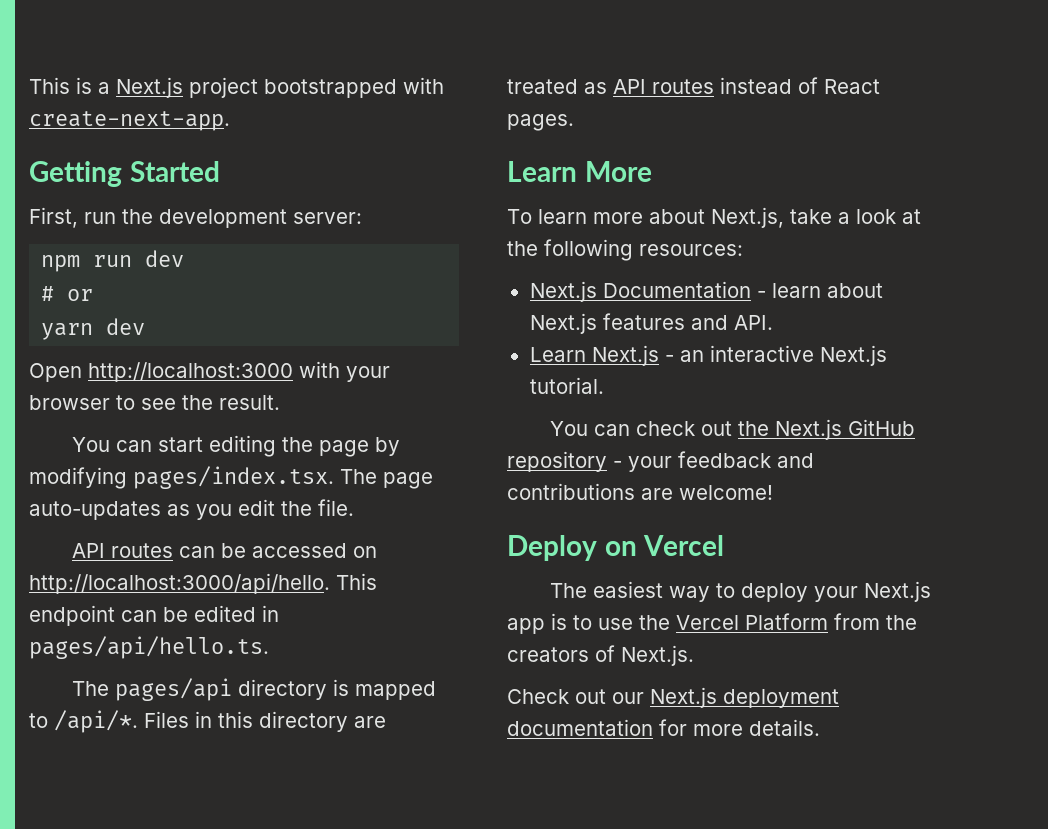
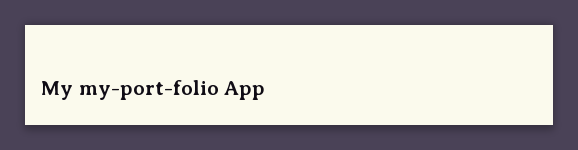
[29,77,444,98] [29,111,230,131] [29,161,220,187] [29,207,362,228] [41,250,185,272] [41,286,94,301] [41,318,146,340] [29,361,390,382] [29,395,280,410] [72,435,401,457] [29,466,433,489] [29,499,354,520] [72,543,378,558] [29,573,377,594] [29,605,279,626] [29,636,269,659] [72,678,437,701] [29,710,386,733] [507,77,880,94] [507,114,574,131] [507,161,652,182] [507,207,921,228] [507,239,743,261] [529,281,883,302] [529,313,773,334] [529,345,887,366] [529,377,604,394] [550,419,916,440] [507,451,814,472] [507,483,773,500] [507,535,725,561] [550,581,932,602] [507,613,917,634] [507,645,694,666] [507,687,839,708] [507,719,820,736] This is a Next.js project bootstrapped with create-next-app. // Getting Started // First, run the development server: // npm run dev // # or // yarn dev // Open http://localhost:3000 with your browser to see the result. // You can start editing the page by modifying pages/index.tsx. The page auto-updates as you edit the file. // API routes can be accessed on http://localhost:3000/api/hello. This endpoint can be edited in pages/api/hello.ts. // The pages/api directory is mapped to /api/*. Files in this directory are treated as API routes instead of React pages. // Learn More // To learn more about Next.js, take a look at the following resources: // Next.js Documentation - learn about Next.js features and API. // Learn Next.js - an interactive Next.js tutorial. // You can check out the Next.js GitHub repository - your feedback and contributions are welcome! // Deploy on Vercel // The easiest way to deploy your Next.js app is to use the Vercel Platform from the creators of Next.js. // Check out our Next.js deployment documentation for more details. -> [41,80,266,100] My my-port-folio App

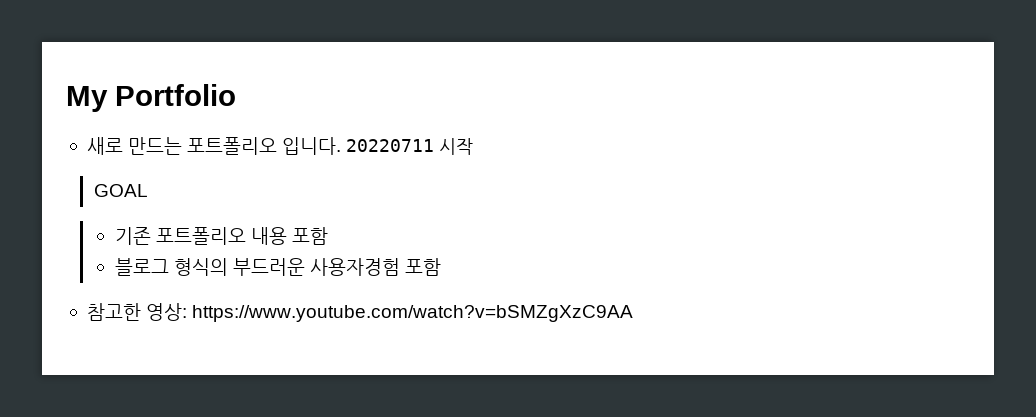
[78,80,266,100] my-port-folio App -> [115,84,236,106] [86,137,474,155] [93,184,148,197] [114,227,328,245] [114,258,442,276] [86,303,634,322] Portfolio // 새로 만드는 포트폴리오 입니다. 20220711 시작 // GOAL // 기존 포트폴리오 내용 포함 // 블로그 형식의 부드러운 사용자경험 포함 // 참고한 영상: https://www.youtube.com/watch?v=bSMZgXzC9AA

